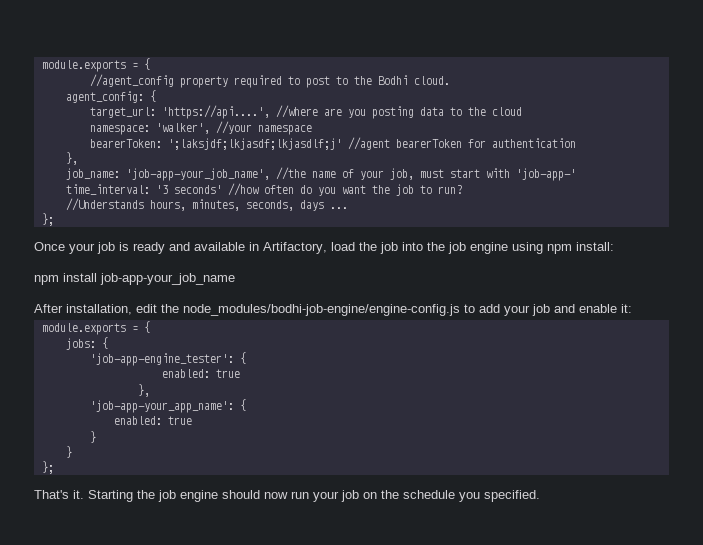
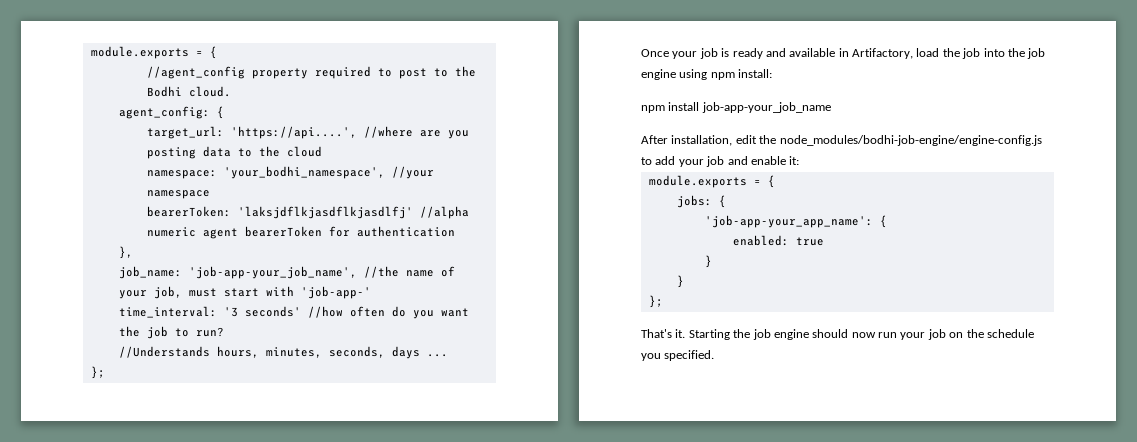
[155,123,210,134] 'walker', -> [223,166,385,179] 'your_bodhi_namespace',
[167,137,390,150] ';laksjdf;lkjasdf;lkjasdlf;j' //agent -> [237,206,469,219] [146,227,238,239] 'laksjdflkjasdflkjasdlfj' //alpha numeric agent
[89,352,246,366] [161,369,240,378] [137,384,150,397] // 'job-app-engine_tester': { // enabled: true // }, -> (726, 201) none

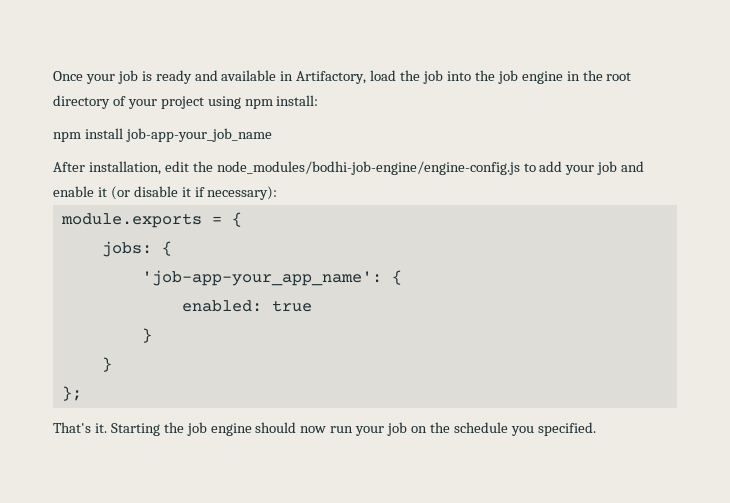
[90,46,217,59] [146,66,476,79] [146,86,231,97] [118,106,224,119] [146,126,469,139] [146,146,322,159] [146,166,434,179] [146,190,210,199] [146,206,469,219] [146,226,455,239] [118,246,133,259] [118,266,455,279] [118,286,371,299] [118,306,469,319] [118,326,224,339] [118,346,448,359] [90,366,105,379] module.exports = { // //agent_config property required to post to the Bodhi cloud. // agent_config: { // target_url: 'https://api....', //where are you posting data to the cloud // namespace: 'your_bodhi_namespace', //your namespace // bearerToken: 'laksjdflkjasdflkjasdlfj' //alpha numeric agent bearerToken for authentication // }, // job_name: 'job-app-your_job_name', //the name of your job, must start with 'job-app-' // time_interval: '3 seconds' //how often do you want the job to run? // //Understands hours, minutes, seconds, days ... // }; // -> (53, 76) none
(676, 74) none -> [566,70,632,81] [53,95,204,109] in the root directory of your project
[789,156,800,165] it: -> [97,186,278,200] it (or disable it if necessary):

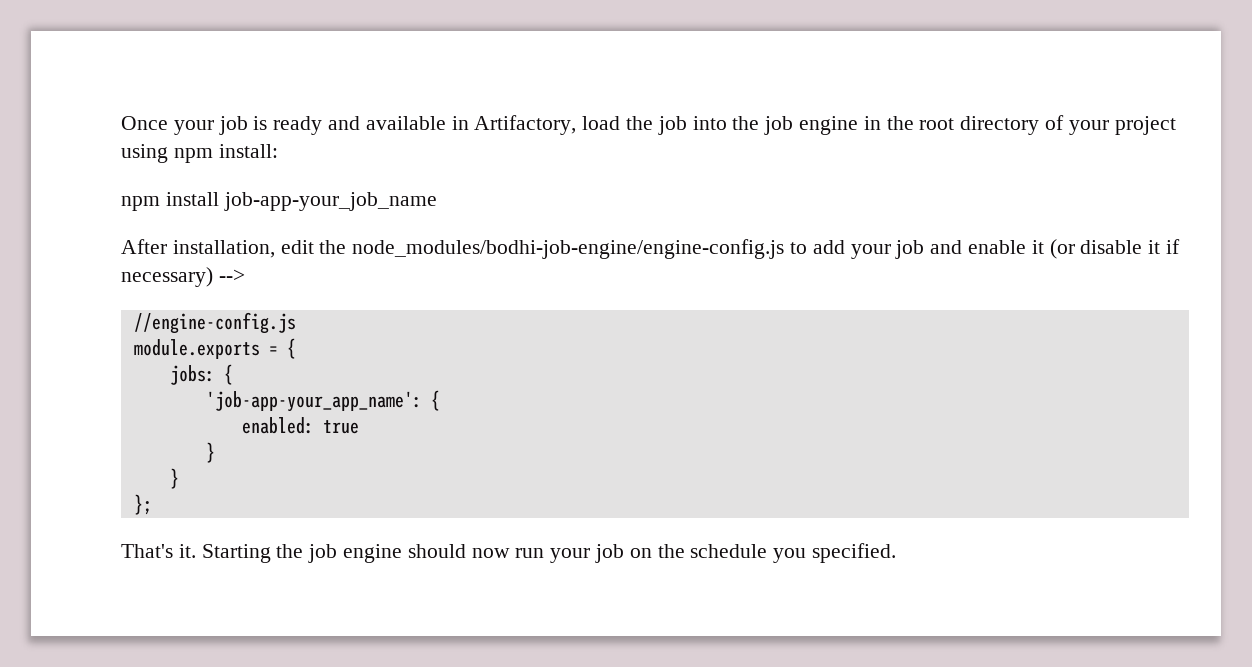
[207,186,278,200] necessary): -> [121,267,245,287] [133,312,296,334] necessary) --> // //engine-config.js

